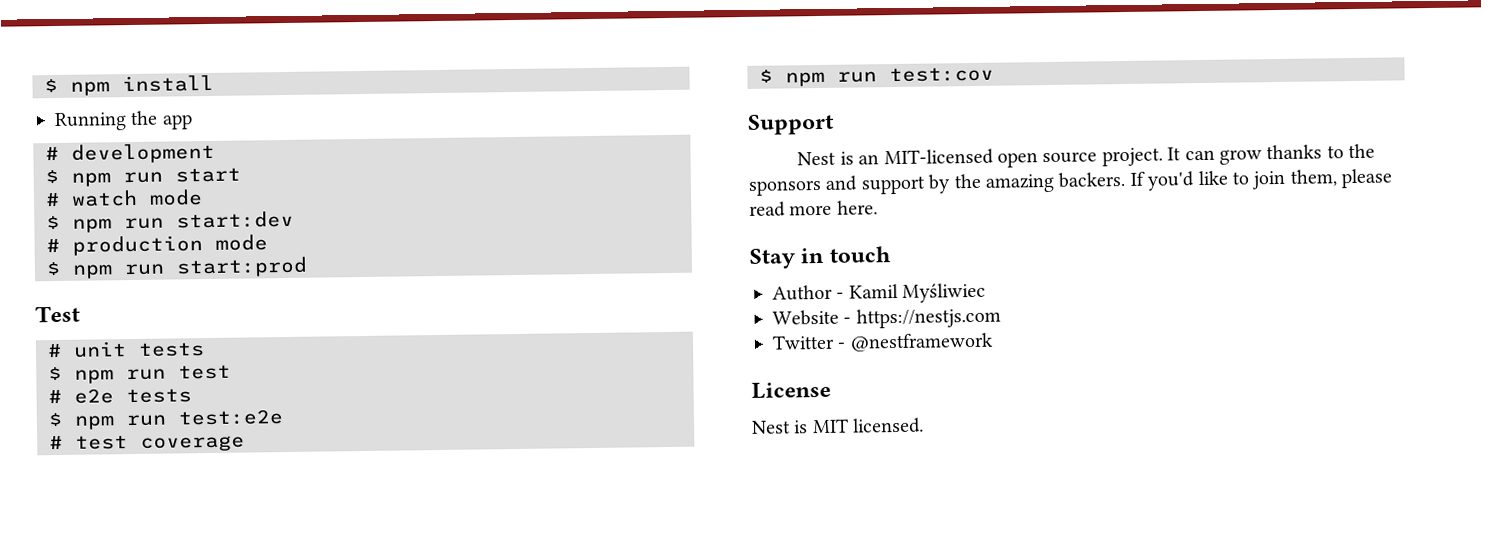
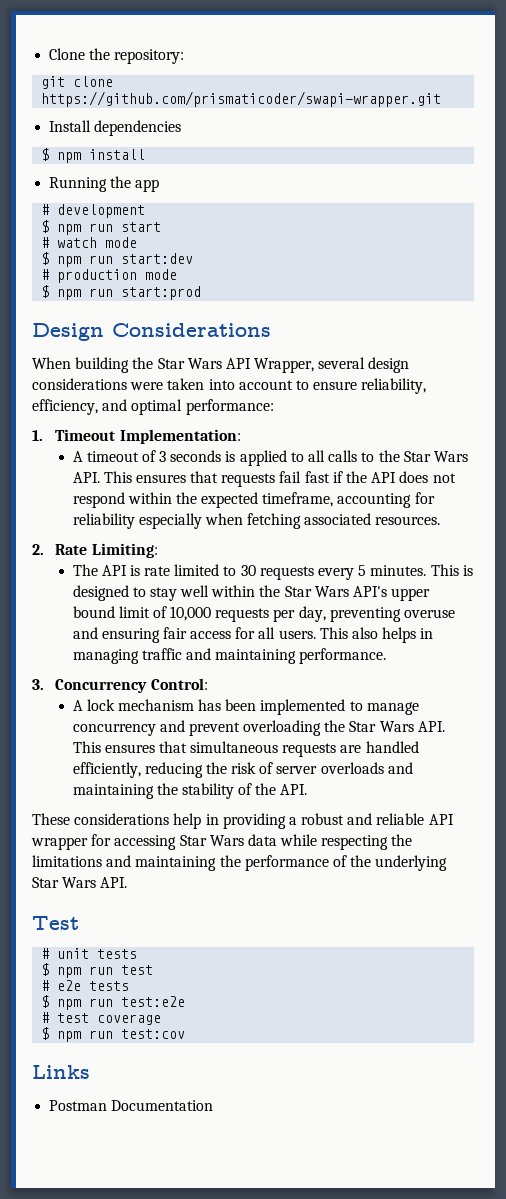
(44, 85) none -> [49,48,185,64] [41,76,114,89] [41,91,442,107] [49,120,182,136] Clone the repository: // git clone https://github.com/prismaticoder/swapi-wrapper.git // Install dependencies //
(308, 267) none -> [32,323,271,341] [32,357,410,373] [32,378,427,394] [32,399,274,415] [32,429,241,444] [72,450,468,466] [72,471,456,487] [72,492,435,508] [72,513,441,529] [32,543,158,558] [72,564,473,580] [72,585,431,601] [72,606,455,622] [72,627,434,643] [72,648,387,664] [32,678,208,693] [72,699,419,715] [72,720,445,736] [72,741,419,757] [72,762,413,778] [72,783,308,799] [32,813,454,829] [31,834,413,850] [32,855,448,871] [32,877,128,888] // Design Considerations // When building the Star Wars API Wrapper, several design considerations were taken into account to ensure reliability, efficiency, and optimal performance: // 1. Timeout Implementation: // A timeout of 3 seconds is applied to all calls to the Star Wars API. This ensures that requests fail fast if the API does not respond within the expected timeframe, accounting for reliability especially when fetching associated resources. // 2. Rate Limiting: // The API is rate limited to 30 requests every 5 minutes. This is designed to stay well within the Star Wars API's upper bound limit of 10,000 requests per day, preventing overuse and ensuring fair access for all users. This also helps in managing traffic and maintaining performance. // 3. Concurrency Control: // A lock mechanism has been implemented to manage concurrency and prevent overloading the Star Wars API. This ensures that simultaneous requests are handled efficiently, reducing the risk of server overloads and maintaining the stability of the API. // These considerations help in providing a robust and reliable API wrapper for accessing Star Wars data while respecting the limitations and maintaining the performance of the underlying Star Wars API.
[747,113,835,135] [797,143,1376,168] [748,168,1393,196] [749,200,878,217] [749,246,891,269] [772,282,987,303] [772,307,1001,329] [772,332,994,352] [751,381,831,399] [751,417,925,434] Support // Nest is an MIT-licensed open source project. It can grow thanks to the sponsors and support by the amazing backers. If you'd like to join them, please read more here. // Stay in touch // Author - Kamil Myśliwiec // Website - https://nestjs.com // Twitter - @nestframework // License // Nest is MIT licensed. -> [32,1065,90,1079] [49,1100,214,1111] Links // Postman Documentation

